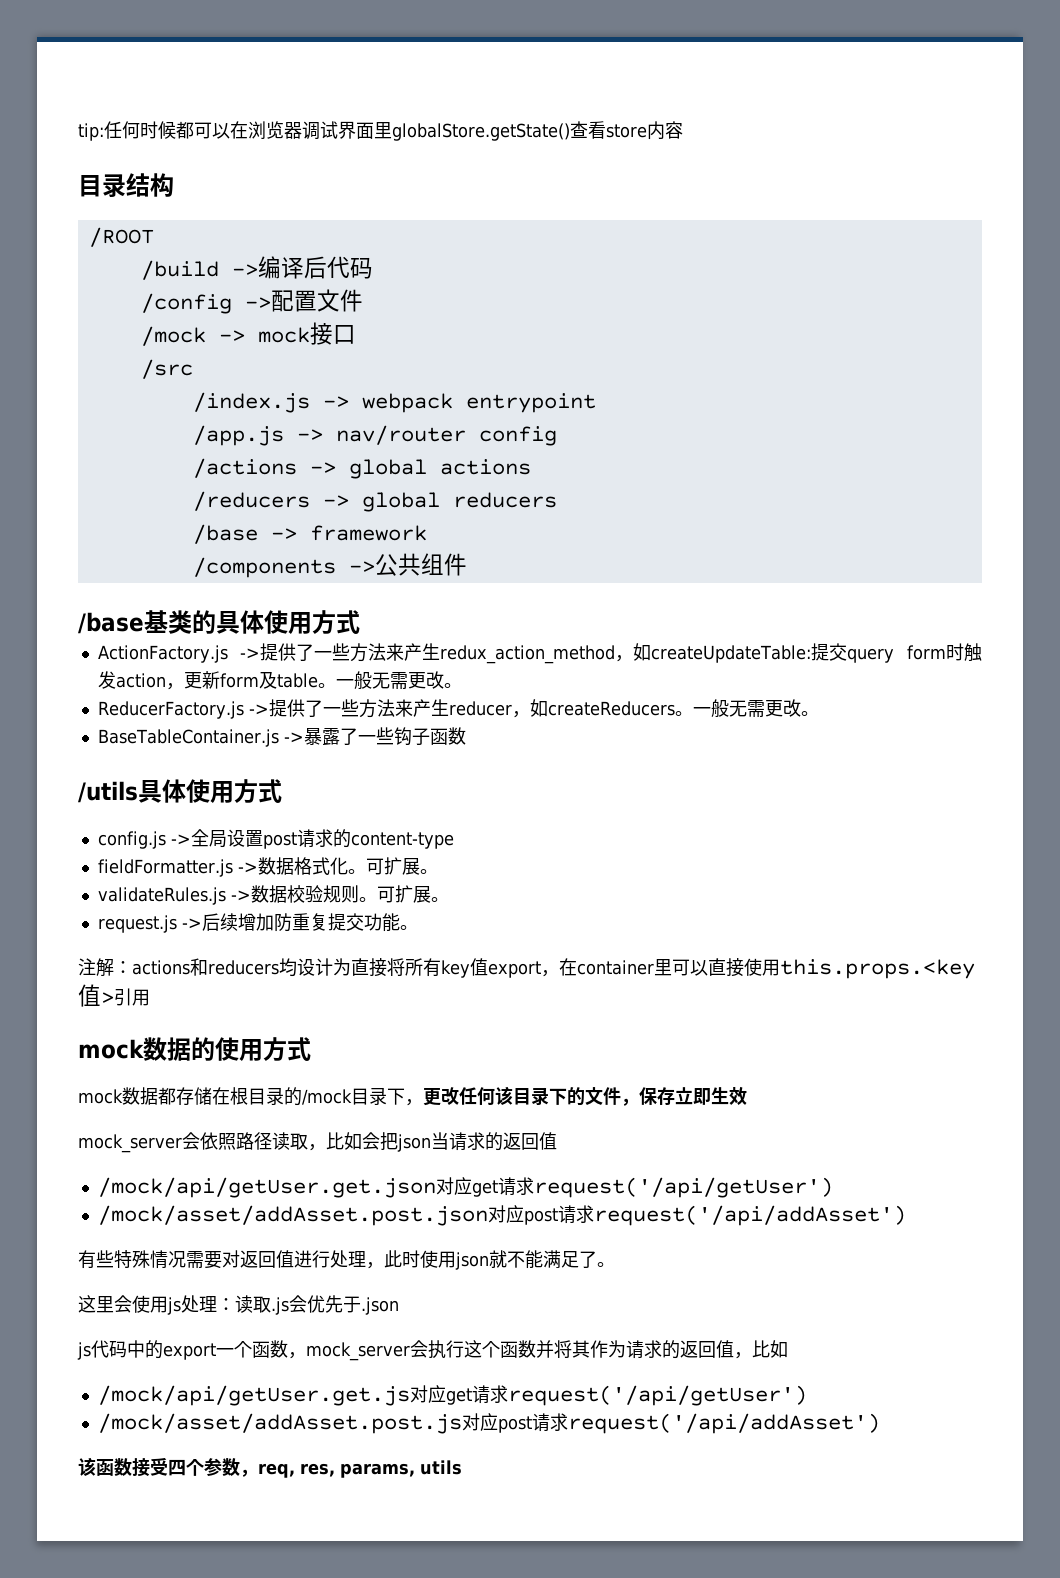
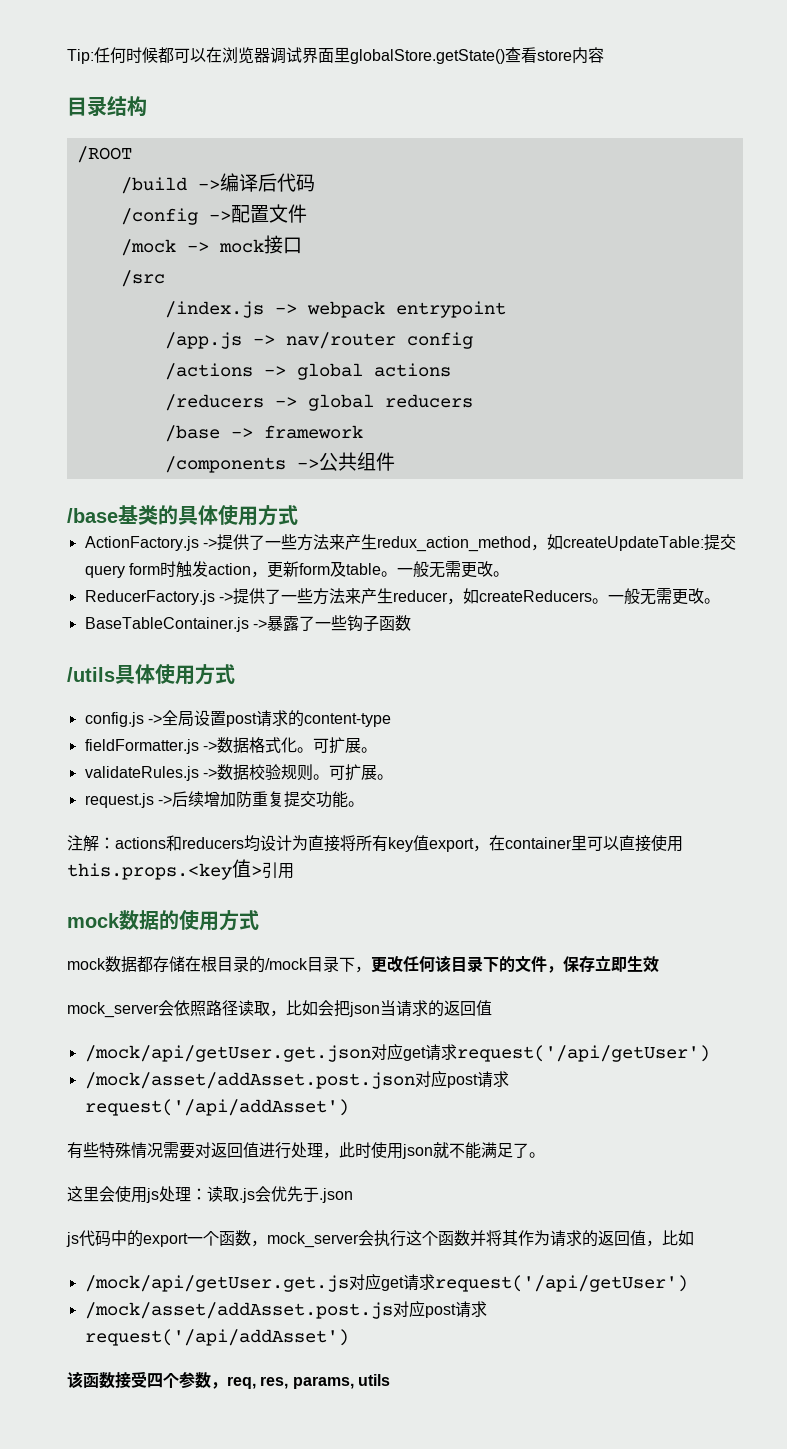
[78,123,104,141] tip: -> [67,49,94,64] Tip:

